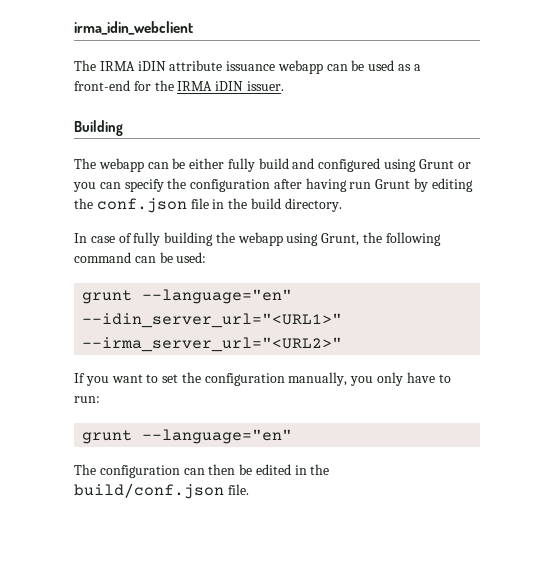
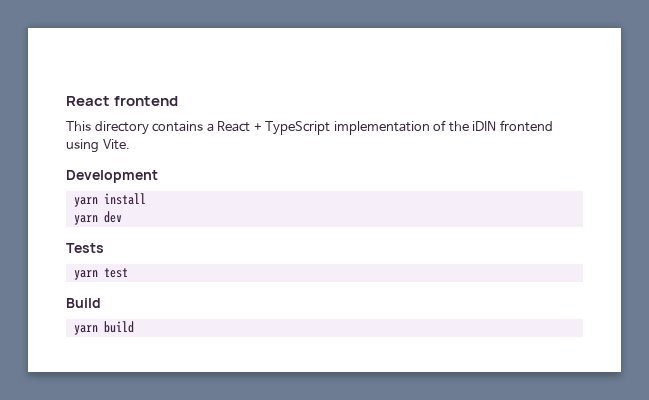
[74,21,193,35] [74,60,421,74] [74,80,284,91] [74,120,123,136] [74,158,471,172] [73,178,473,192] [74,198,342,213] [74,232,441,246] [74,252,207,263] [82,289,293,304] [82,313,343,328] [82,337,343,352] [74,372,451,386] [74,396,100,403] [82,429,293,444] [74,464,330,478] [74,483,249,499] irma_idin_webclient // The IRMA iDIN attribute issuance webapp can be used as a front-end for the IRMA iDIN issuer. // Building // The webapp can be either fully build and configured using Grunt or you can specify the configuration after having run Grunt by editing the conf.json file in the build directory. // In case of fully building the webapp using Grunt, the following command can be used: // grunt --language="en" --idin_server_url="<URL1>" --irma_server_url="<URL2>" // If you want to set the configuration manually, you only have to run: // grunt --language="en" // The configuration can then be edited in the build/conf.json file. -> [66,96,179,106] [66,120,553,135] [66,139,130,153] [66,170,158,183] [73,193,146,207] [73,211,122,225] [66,243,104,253] [73,268,128,280] [66,298,101,308] [73,321,134,335] React frontend // This directory contains a React + TypeScript implementation of the iDIN frontend using Vite. // Development // yarn install // yarn dev // Tests // yarn test // Build // yarn build

